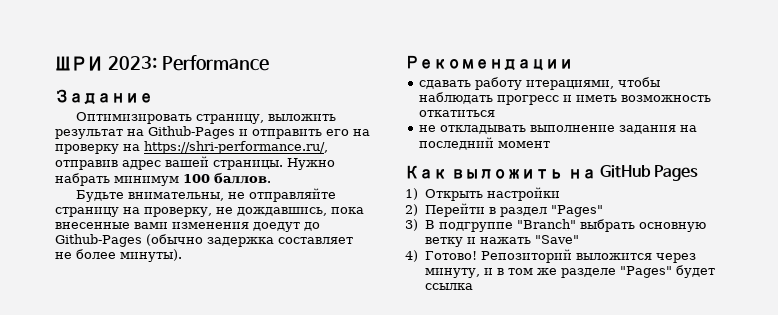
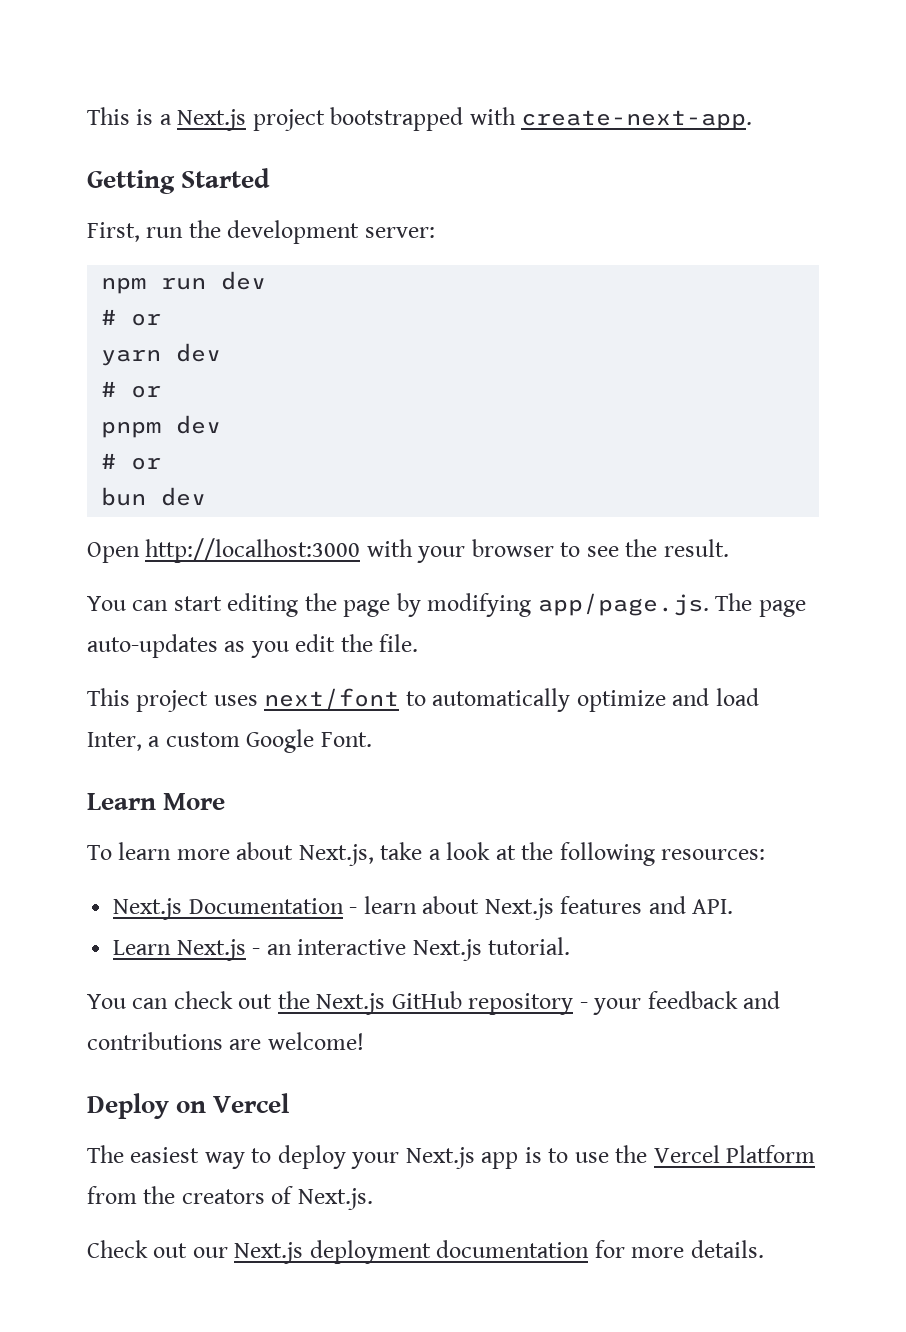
[55,55,269,71] [55,89,153,105] [75,112,336,124] [55,126,370,139] [55,141,328,154] [55,156,335,170] [55,172,271,186] [75,188,336,202] [55,207,364,217] [55,222,320,232] [55,234,353,247] [55,249,182,262] [405,55,573,71] [418,77,660,90] [418,92,711,105] [418,110,495,117] [418,125,697,134] [418,137,550,150] [405,165,699,181] [405,187,560,201] [405,203,603,217] [405,219,706,232] [424,235,579,247] [405,249,696,263] [424,265,715,278] [424,283,473,290] ШРИ 2023: Performance // Задание // Оптимизировать страницу, выложить результат на Github-Pages и отправить его на проверку на https://shri-performance.ru/, отправив адрес вашей страницы. Нужно набрать минимум 100 баллов. // Будьте внимательны, не отправляйте страницу на проверку, не дождавшись, пока внесенные вами изменения доедут до Github-Pages (обычно задержка составляет не более минуты). // Рекомендации // сдавать работу итерациями, чтобы наблюдать прогресс и иметь возможность откатиться // не откладывать выполнение задания на последний момент // Как выложить на GitHub Pages // 1) Открыть настройки // 2) Перейти в раздел "Pages" // 3) В подгруппе "Branch" выбрать основную ветку и нажать "Save" // 4) Готово! Репозиторий выложится через минуту, и в том же разделе "Pages" будет ссылка -> [87,107,753,131] [87,168,271,194] [87,220,435,244] [101,271,267,294] [101,309,162,326] [101,343,222,366] [101,381,162,398] [101,415,222,438] [101,453,162,470] [101,487,207,506] [87,538,729,563] [87,593,806,617] [87,634,419,658] [87,688,759,712] [87,729,372,753] [87,793,226,810] [87,842,766,866] [113,896,734,920] [113,937,571,961] [87,991,781,1015] [87,1032,364,1050] [87,1093,290,1119] [87,1145,816,1169] [87,1186,373,1210] [87,1240,764,1264] This is a Next.js project bootstrapped with create-next-app. // Getting Started // First, run the development server: // npm run dev // # or // yarn dev // # or // pnpm dev // # or // bun dev // Open http://localhost:3000 with your browser to see the result. // You can start editing the page by modifying app/page.js. The page auto-updates as you edit the file. // This project uses next/font to automatically optimize and load Inter, a custom Google Font. // Learn More // To learn more about Next.js, take a look at the following resources: // Next.js Documentation - learn about Next.js features and API. // Learn Next.js - an interactive Next.js tutorial. // You can check out the Next.js GitHub repository - your feedback and contributions are welcome! // Deploy on Vercel // The easiest way to deploy your Next.js app is to use the Vercel Platform from the creators of Next.js. // Check out our Next.js deployment documentation for more details.

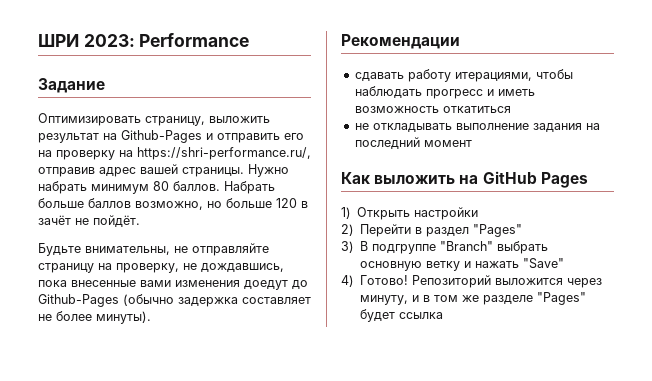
[87,107,753,131] [87,168,271,194] [87,220,435,244] [101,271,267,294] [101,309,162,326] [101,343,222,366] [101,381,162,398] [101,415,222,438] [101,453,162,470] [101,487,207,506] [87,538,729,563] [87,593,806,617] [87,634,419,658] [87,688,759,712] [87,729,372,753] [87,793,226,810] [87,842,766,866] [113,896,734,920] [113,937,571,961] [87,991,781,1015] [87,1032,364,1050] [87,1093,290,1119] [87,1145,816,1169] [87,1186,373,1210] [87,1240,764,1264] This is a Next.js project bootstrapped with create-next-app. // Getting Started // First, run the development server: // npm run dev // # or // yarn dev // # or // pnpm dev // # or // bun dev // Open http://localhost:3000 with your browser to see the result. // You can start editing the page by modifying app/page.js. The page auto-updates as you edit the file. // This project uses next/font to automatically optimize and load Inter, a custom Google Font. // Learn More // To learn more about Next.js, take a look at the following resources: // Next.js Documentation - learn about Next.js features and API. // Learn Next.js - an interactive Next.js tutorial. // You can check out the Next.js GitHub repository - your feedback and contributions are welcome! // Deploy on Vercel // The easiest way to deploy your Next.js app is to use the Vercel Platform from the creators of Next.js. // Check out our Next.js deployment documentation for more details. -> [38,33,250,47] [38,78,105,93] [38,113,270,126] [38,130,304,143] [38,147,311,160] [38,164,289,177] [38,181,275,194] [38,198,308,210] [38,215,140,227] [38,243,269,256] [38,263,284,273] [38,280,308,290] [38,294,311,307] [38,311,151,324] [341,34,460,49] [354,69,573,82] [354,86,535,99] [354,106,511,113] [354,123,600,132] [354,137,472,149] [341,171,588,188] [341,207,479,220] [341,224,523,237] [341,241,549,254] [360,258,565,271] [341,275,603,288] [360,292,587,305] [360,309,444,322] ШРИ 2023: Performance // Задание // Оптимизировать страницу, выложить результат на Github-Pages и отправить его на проверку на https://shri-performance.ru/, отправив адрес вашей страницы. Нужно набрать минимум 80 баллов. Набрать больше баллов возможно, но больше 120 в зачёт не пойдёт. // Будьте внимательны, не отправляйте страницу на проверку, не дождавшись, пока внесенные вами изменения доедут до Github-Pages (обычно задержка составляет не более минуты). // Рекомендации // сдавать работу итерациями, чтобы наблюдать прогресс и иметь возможность откатиться // не откладывать выполнение задания на последний момент // Как выложить на GitHub Pages // 1) Открыть настройки // 2) Перейти в раздел "Pages" // 3) В подгруппе "Branch" выбрать основную ветку и нажать "Save" // 4) Готово! Репозиторий выложится через минуту, и в том же разделе "Pages" будет ссылка

